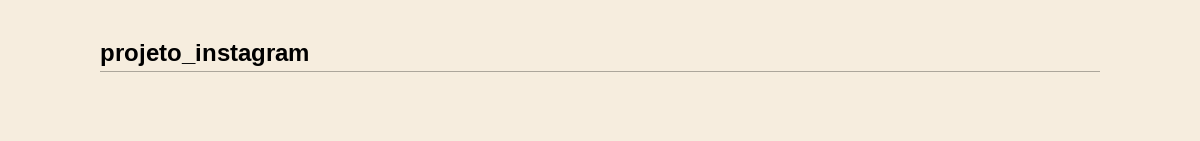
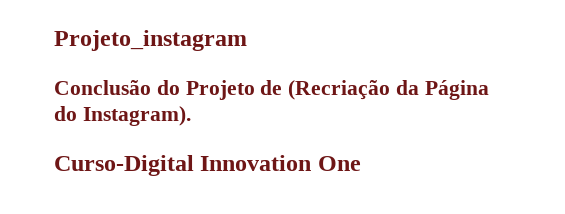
[100,44,309,66] projeto_instagram -> [54,30,247,51] [54,80,489,100] [54,106,191,126] [54,155,361,176] Projeto_instagram // Conclusão do Projeto de (Recriação da Página do Instagram). // Curso-Digital Innovation One

